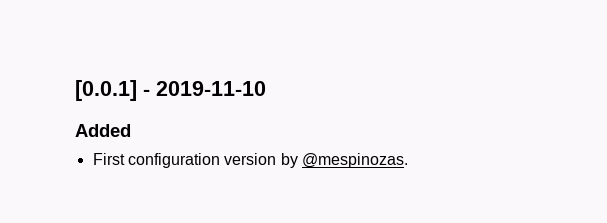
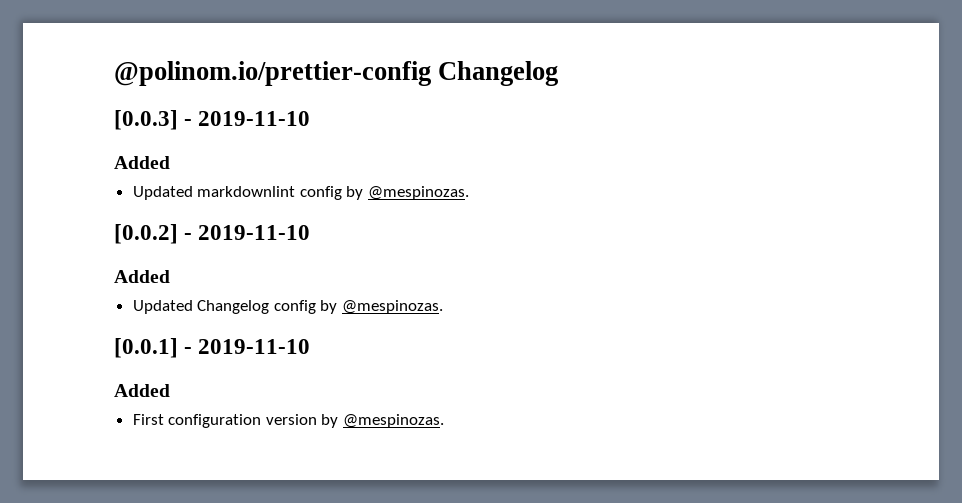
(75, 90) none -> [114,61,559,86] [114,110,311,130] [114,156,170,169] [132,186,470,200] [114,224,311,244] [114,270,170,283] [132,300,444,314] @polinom.io/prettier-config Changelog // [0.0.3] - 2019-11-10 // Added // Updated markdownlint config by @mespinozas. // [0.0.2] - 2019-11-10 // Added // Updated Changelog config by @mespinozas. //

